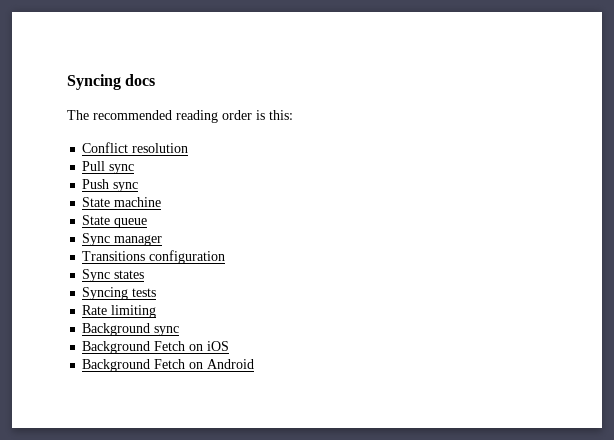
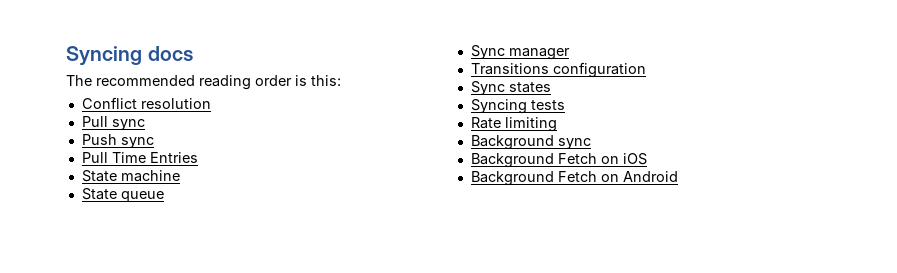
(139, 187) none -> [81,152,198,163] // Pull Time Entries

